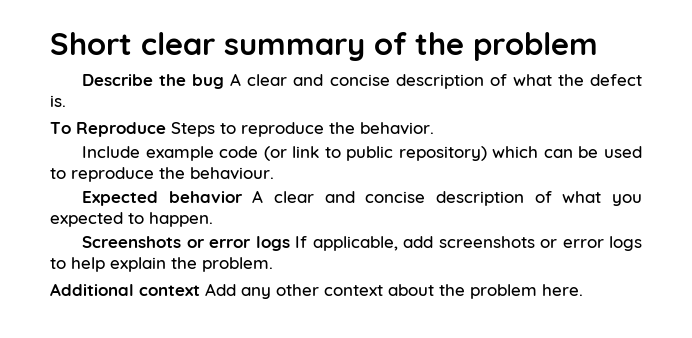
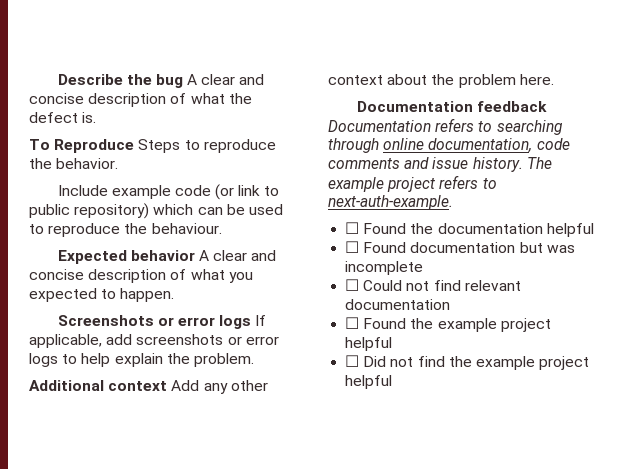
[50,32,598,61] Short clear summary of the problem // -> (57, 79) none
(583, 290) none -> [356,101,547,112] [328,118,563,135] [328,138,570,153] [328,157,552,172] [328,175,497,192] [328,195,453,210] [345,222,594,237] [345,241,575,253] [345,261,424,275] [345,279,521,291] [345,299,451,310] [345,317,551,332] [345,337,393,351] [345,355,590,370] [345,375,393,389] // Documentation feedback Documentation refers to searching through online documentation, code comments and issue history. The example project refers to next-auth-example. // ☐ Found the documentation helpful // ☐ Found documentation but was incomplete // ☐ Could not find relevant documentation // ☐ Found the example project helpful // ☐ Did not find the example project helpful

